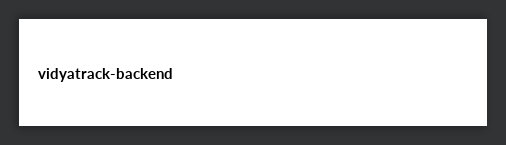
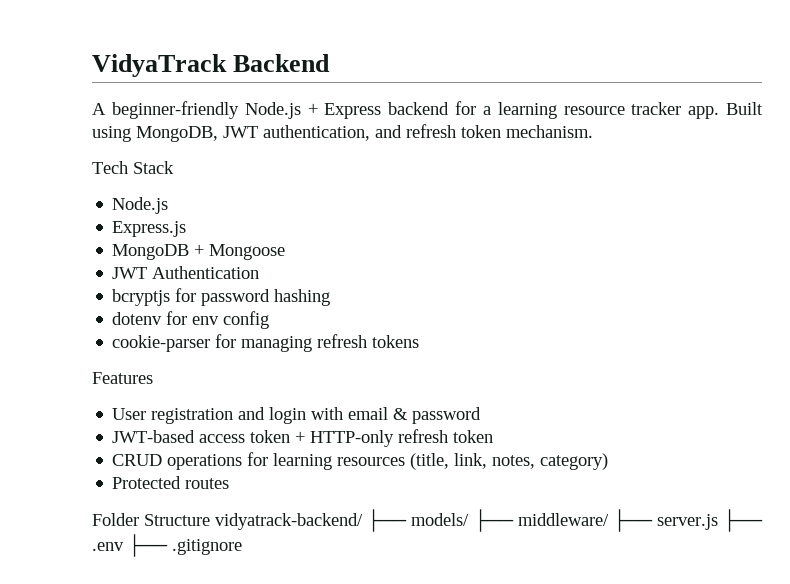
[38,68,173,82] vidyatrack-backend -> [92,54,331,77] [92,101,764,119] [92,124,593,142] [92,161,174,174] [112,197,169,214] [112,221,187,237] [112,244,286,260] [112,266,260,279] [112,288,331,306] [112,311,270,329] [112,334,420,352] [92,372,153,384] [112,407,482,424] [112,429,494,447] [112,452,609,470] [112,476,230,489] [92,509,763,532] [92,534,242,557] VidyaTrack Backend // A beginner-friendly Node.js + Express backend for a learning resource tracker app. Built using MongoDB, JWT authentication, and refresh token mechanism. // Tech Stack // Node.js // Express.js // MongoDB + Mongoose // JWT Authentication // bcryptjs for password hashing // dotenv for env config // cookie-parser for managing refresh tokens // Features // User registration and login with email & password // JWT-based access token + HTTP-only refresh token // CRUD operations for learning resources (title, link, notes, category) // Protected routes // Folder Structure vidyatrack-backend/ ├── models/ ├── middleware/ ├── server.js ├── .env ├── .gitignore

